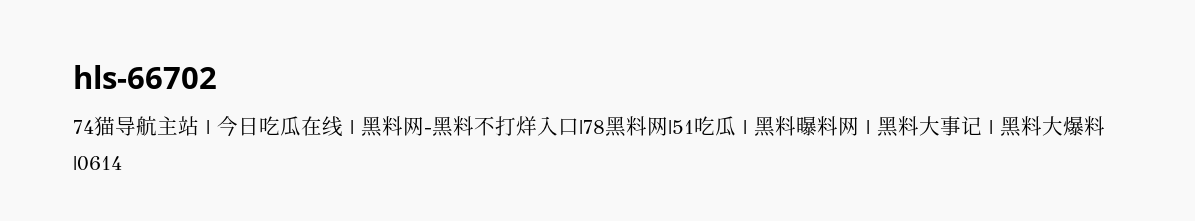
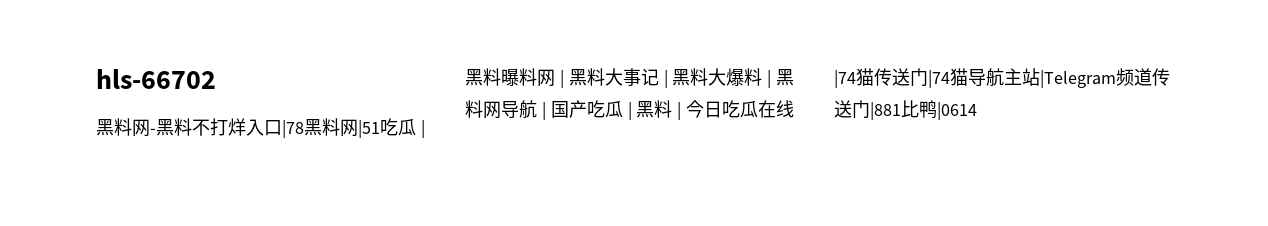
[73,116,354,137] 74猫导航主站 | 今日吃瓜在线 | -> (216, 79) none
(1105, 126) none -> [767,69,795,89] [465,100,795,121] [834,68,1170,89] [834,100,937,121] | 黑料网导航 | 国产吃瓜 | 黑料 | 今日吃瓜在线|74猫传送门|74猫导航主站|Telegram频道传送门|881比鸭

